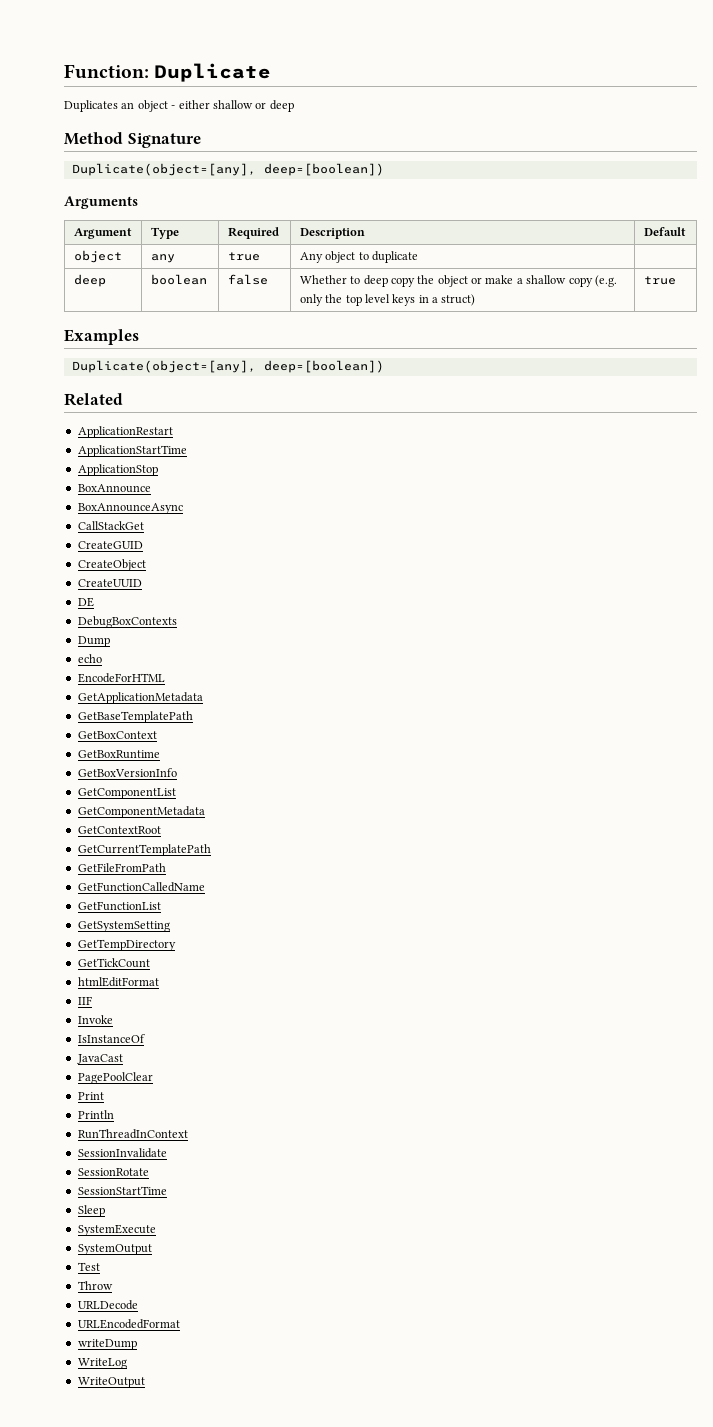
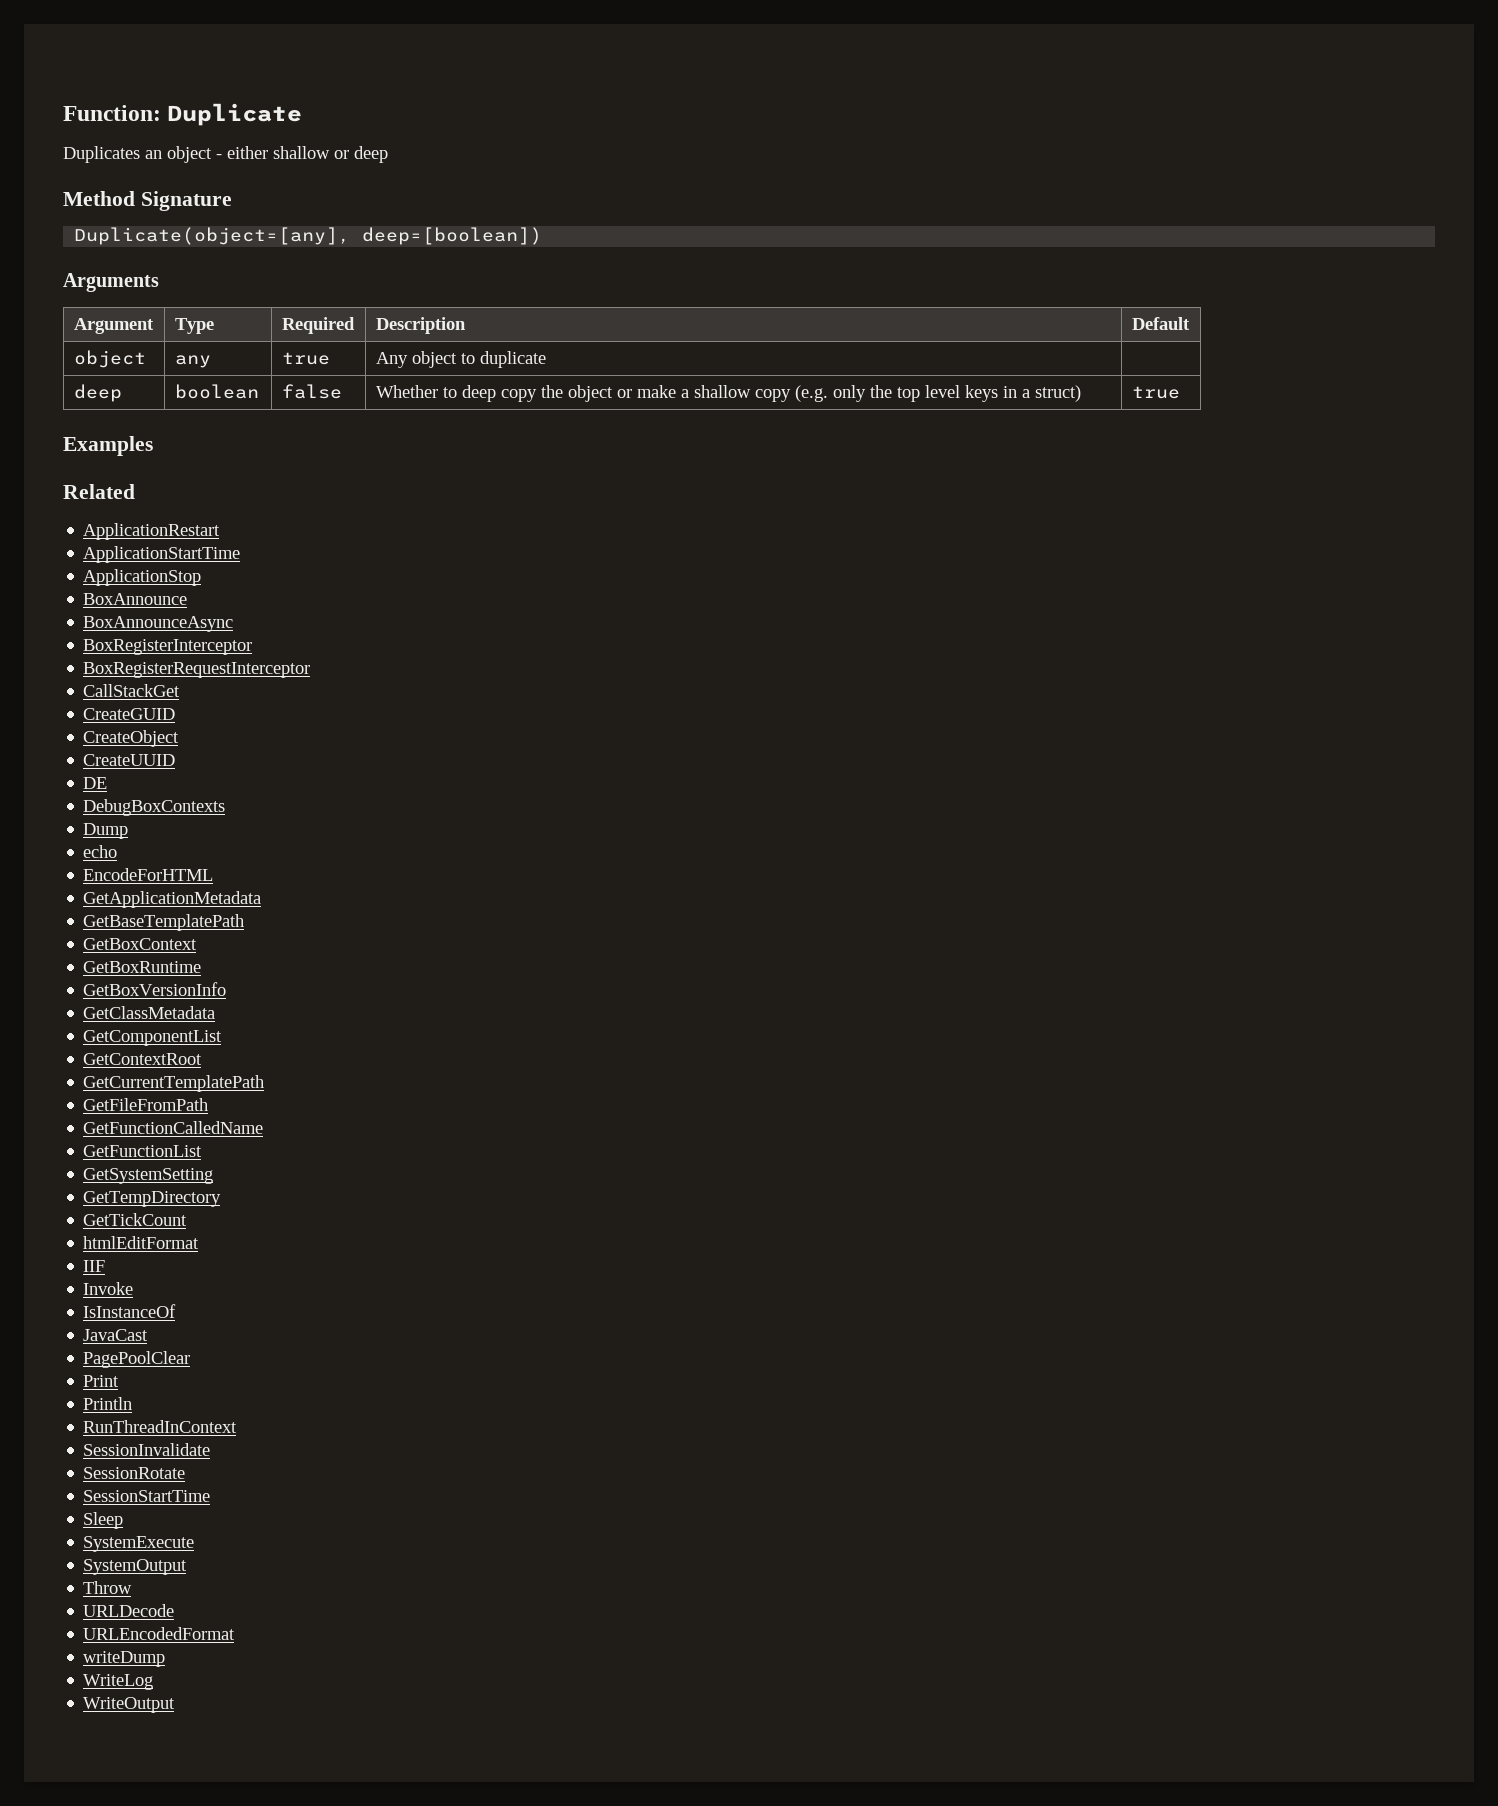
[71,360,384,373] // Duplicate(object=[any], deep=[boolean]) -> (153, 446) none
(183, 508) none -> [83,639,253,655] [83,662,311,678] // BoxRegisterInterceptor // BoxRegisterRequestInterceptor
(177, 772) none -> [83,1006,216,1019] // GetClassMetadata
[77,806,205,818] // GetComponentMetadata -> (223, 1038) none
[77,1262,100,1271] // Test -> (188, 1567) none

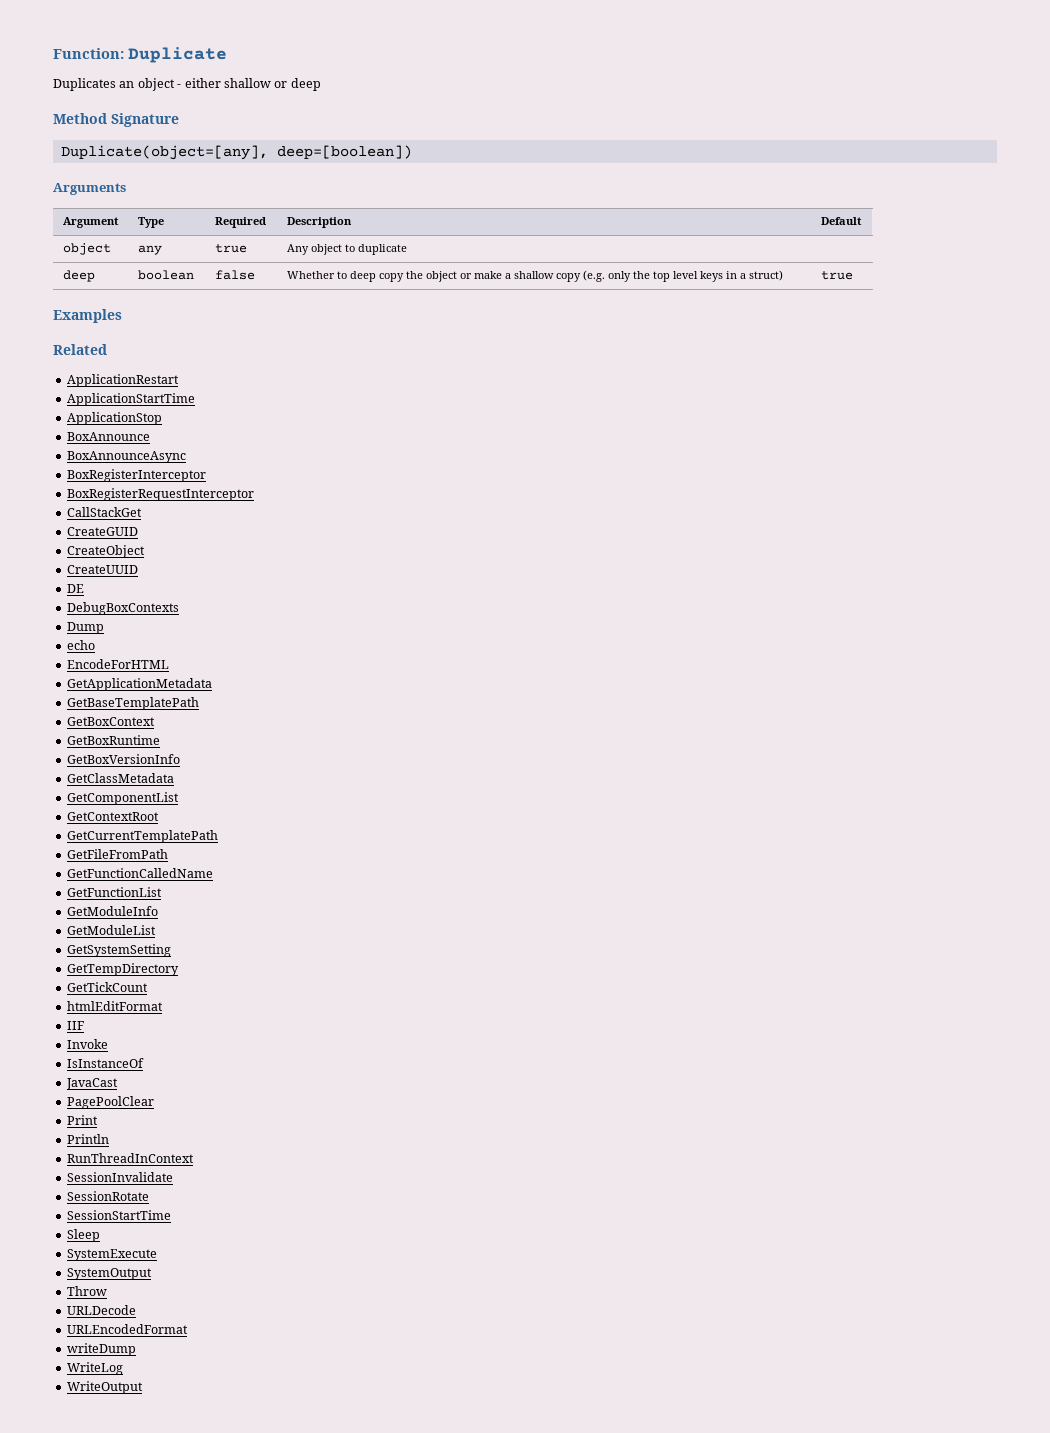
(203, 1151) none -> [66,906,158,916] [66,925,156,935] // GetModuleInfo // GetModuleList

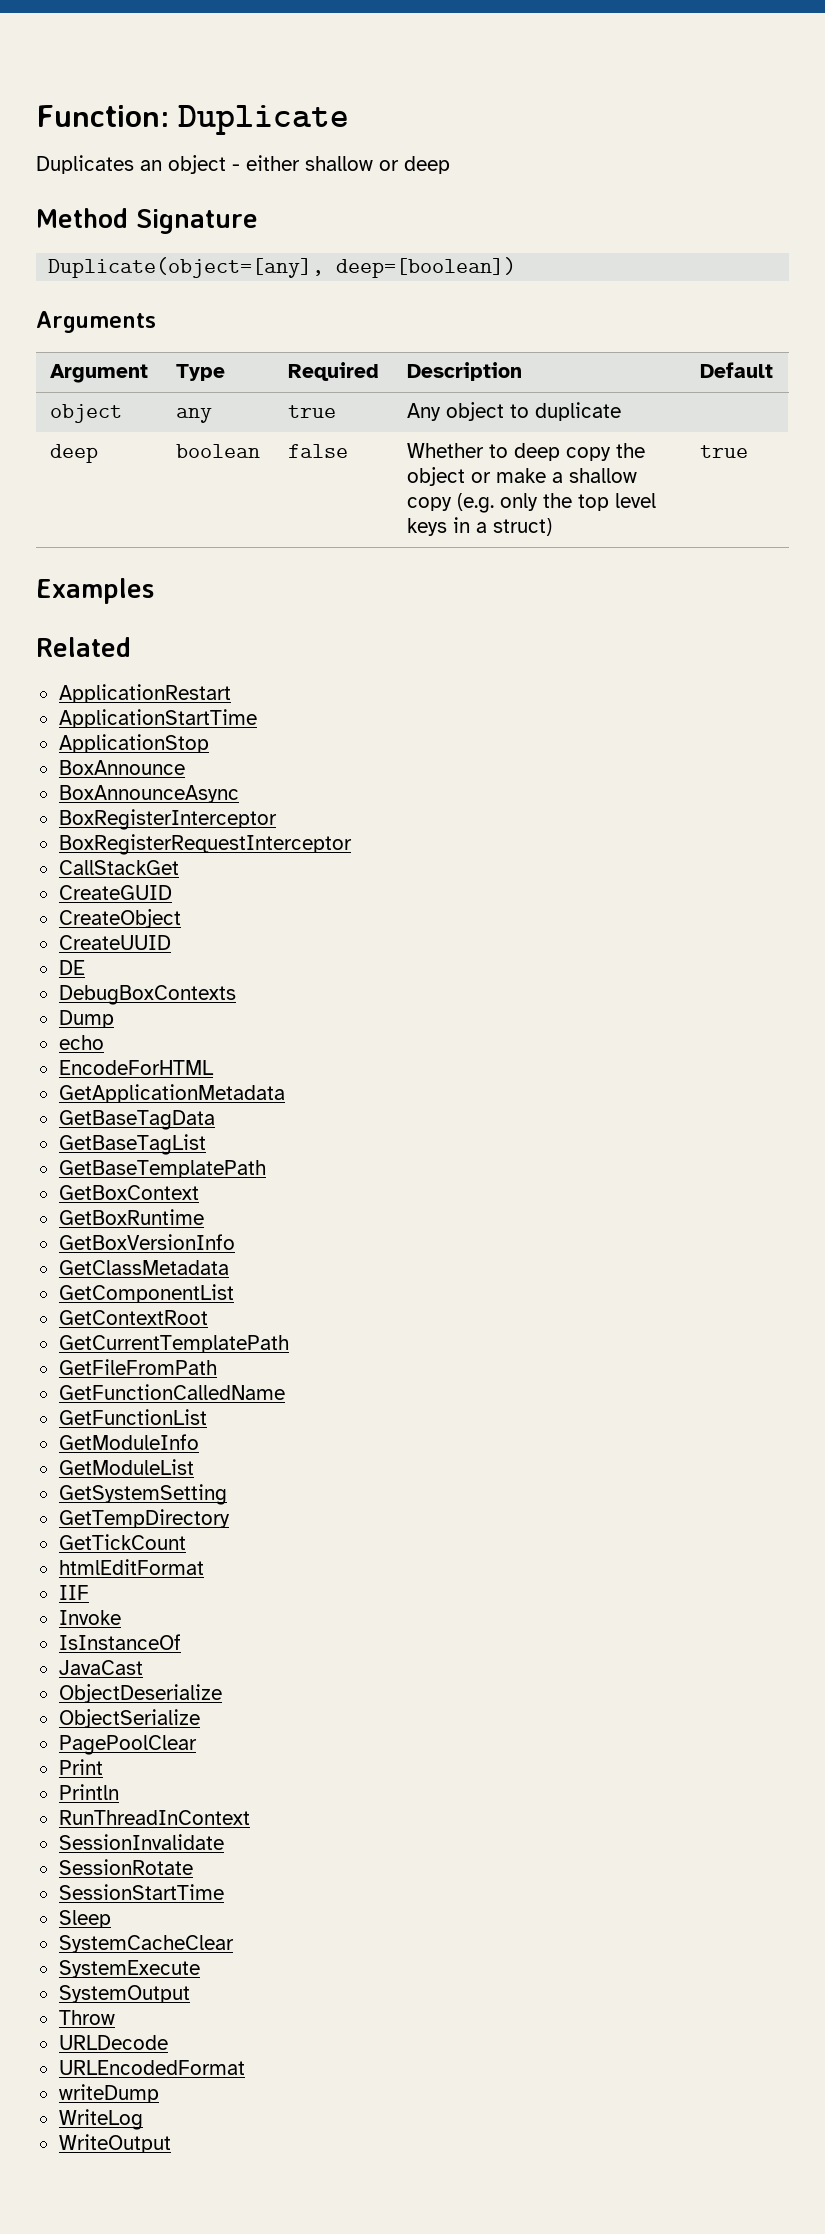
(212, 684) none -> [58,1110,215,1130] [58,1134,206,1155] // GetBaseTagData // GetBaseTagList
(118, 1084) none -> [58,1684,222,1703] [58,1709,200,1728] // ObjectDeserialize // ObjectSerialize
(100, 1235) none -> [58,1935,234,1953] // SystemCacheClear

